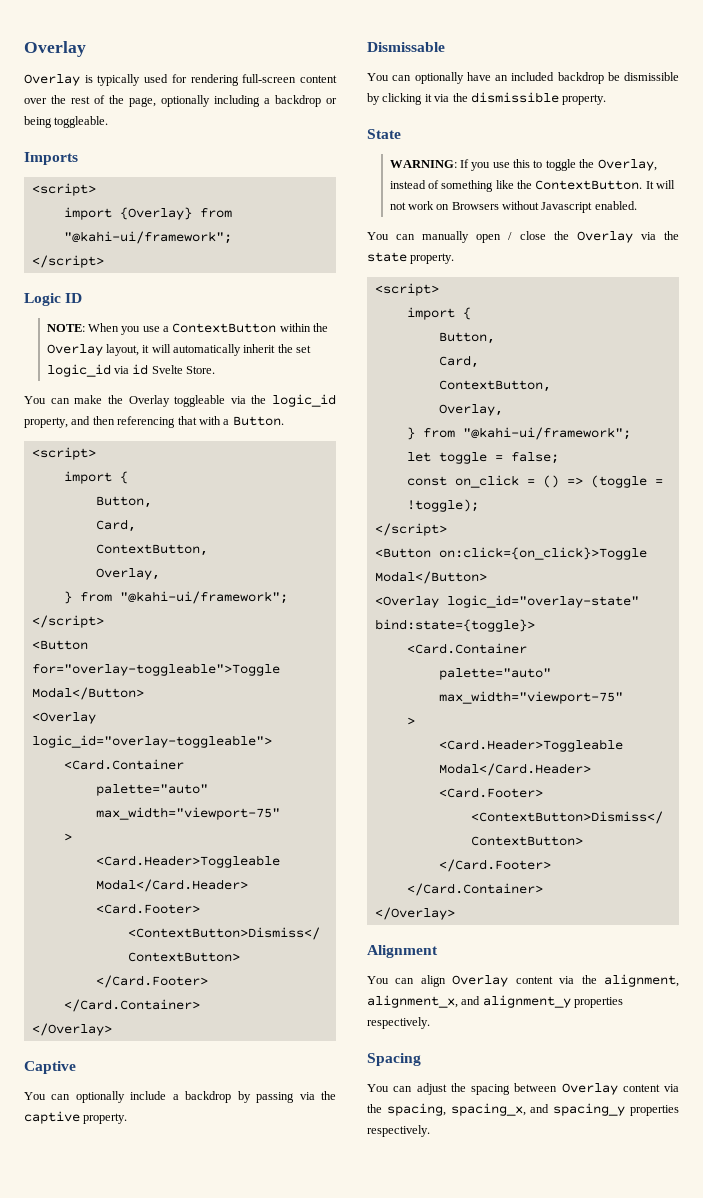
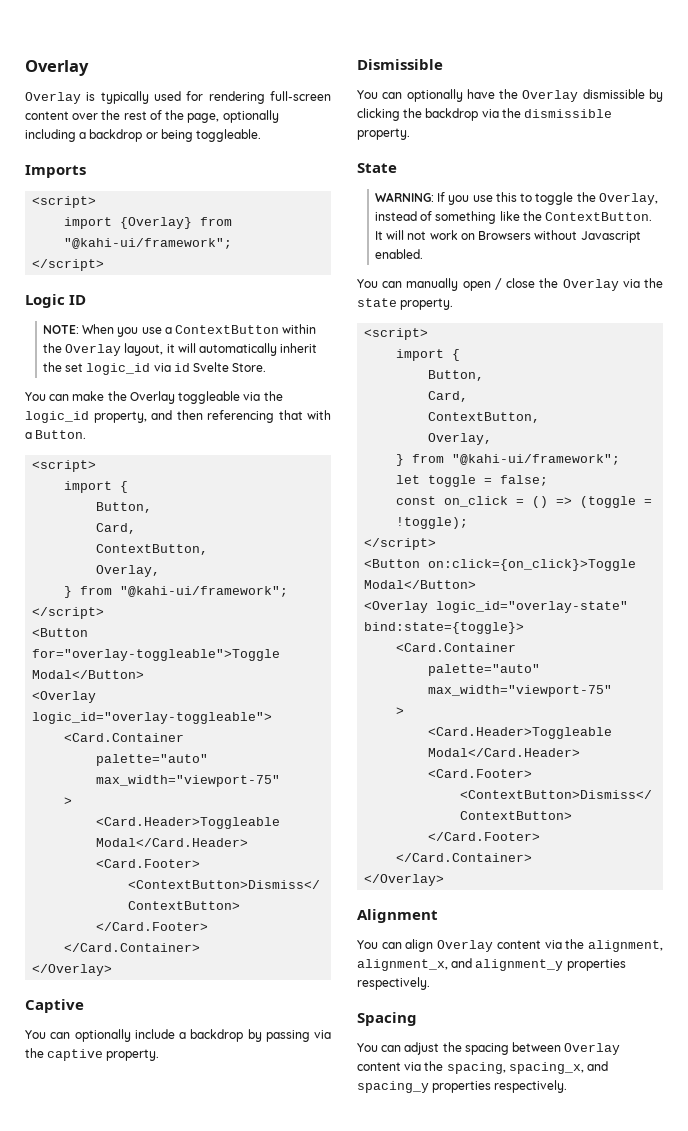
[367,42,445,52] Dismissable -> [357,59,443,70] Dismissible
[495,72,620,84] an included backdrop be -> [499,89,579,102] the Overlay
[424,94,432,102] it -> [403,108,479,121] the backdrop

